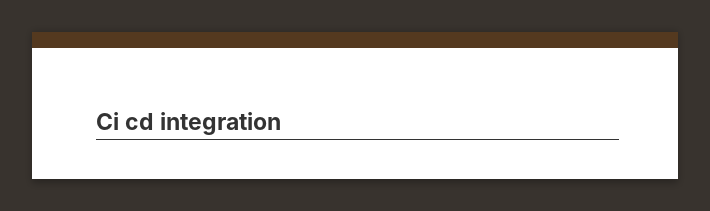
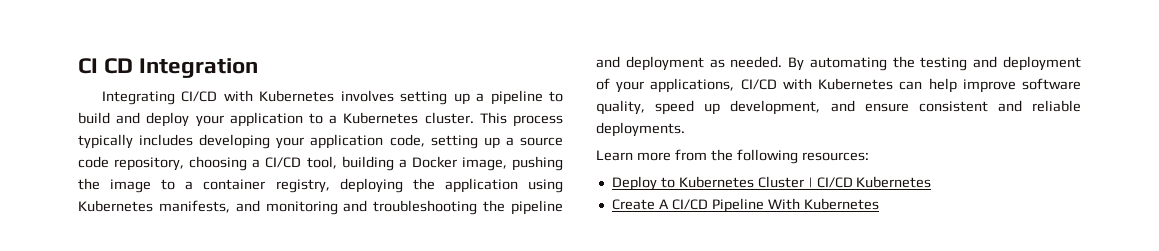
[96,112,282,135] Ci cd integration -> [78,58,259,78] [102,90,563,105] [78,112,563,127] [78,134,563,149] [78,156,564,171] [78,178,563,193] [78,200,563,215] [596,56,1081,71] [596,78,1081,93] [596,100,1081,115] [596,122,685,137] [596,149,869,164] [611,176,932,191] [611,198,879,213] CI CD Integration // Integrating CI/CD with Kubernetes involves setting up a pipeline to build and deploy your application to a Kubernetes cluster. This process typically includes developing your application code, setting up a source code repository, choosing a CI/CD tool, building a Docker image, pushing the image to a container registry, deploying the application using Kubernetes manifests, and monitoring and troubleshooting the pipeline and deployment as needed. By automating the testing and deployment of your applications, CI/CD with Kubernetes can help improve software quality, speed up development, and ensure consistent and reliable deployments. // Learn more from the following resources: // Deploy to Kubernetes Cluster | CI/CD Kubernetes // Create A CI/CD Pipeline With Kubernetes

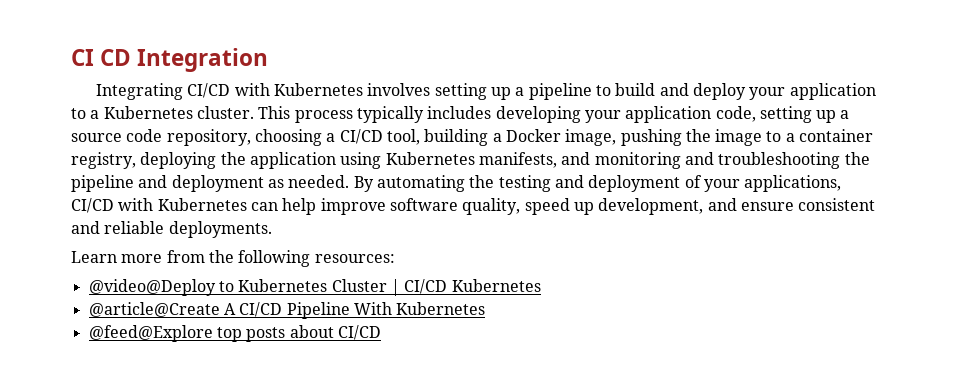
[611,176,657,191] Deploy -> [88,279,216,296] @video@Deploy
[611,199,655,210] Create -> [88,302,220,317] @article@Create
(879, 204) none -> [88,325,381,342] // @feed@Explore top posts about CI/CD

